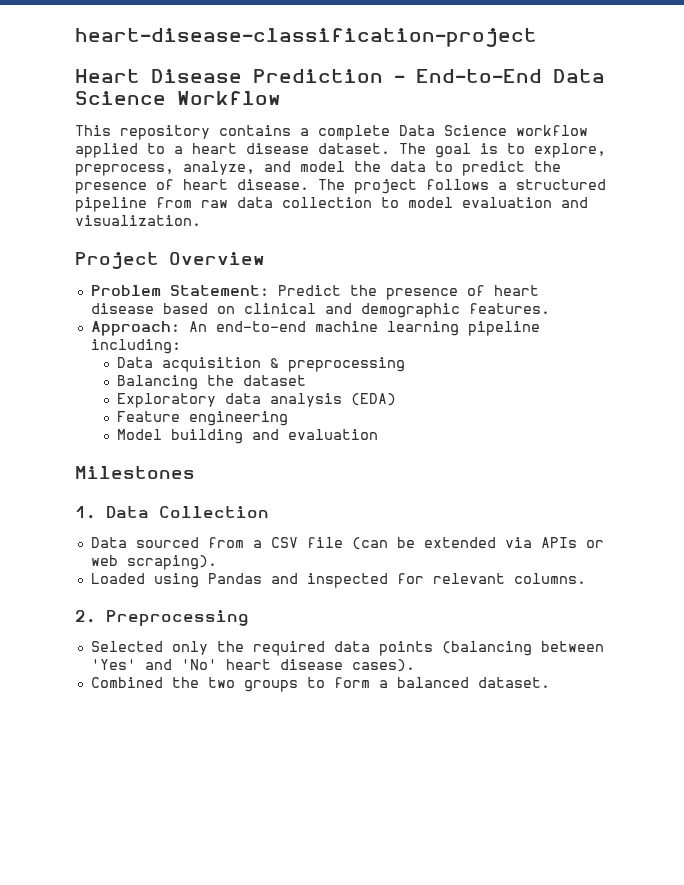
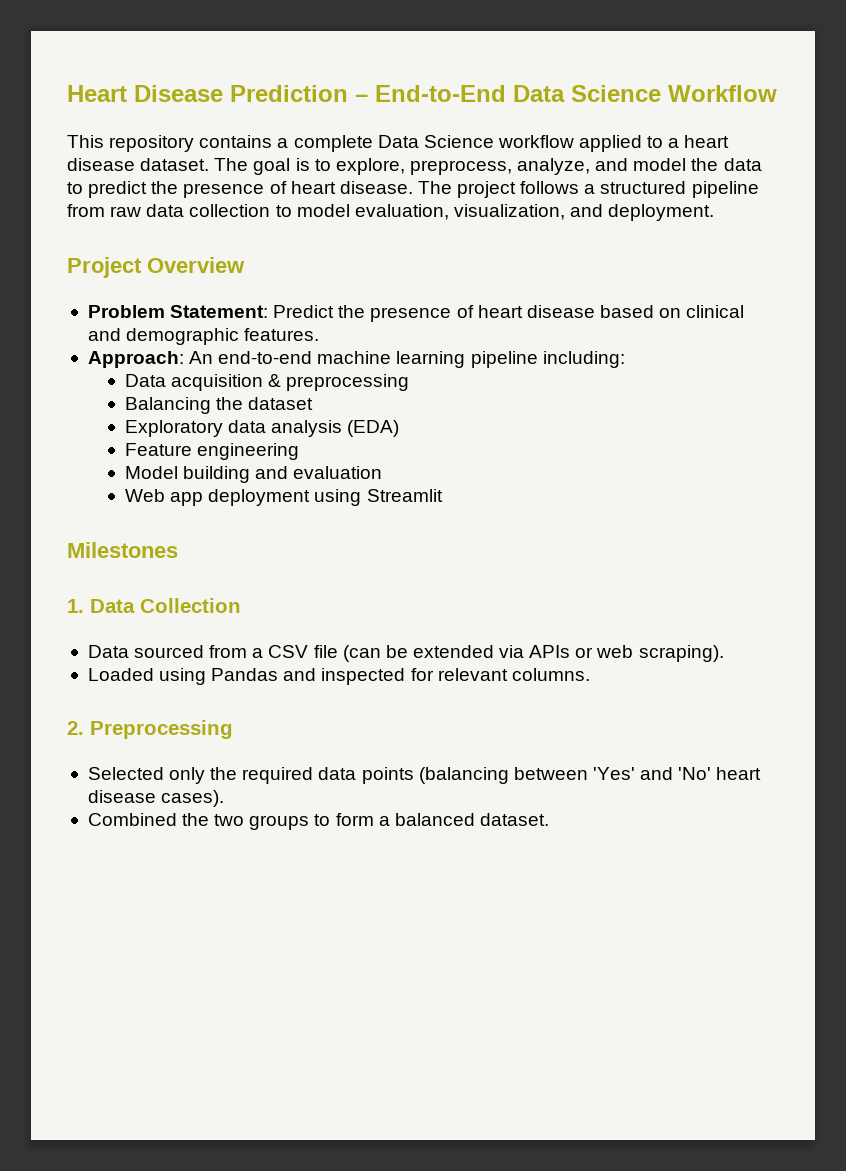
[75,28,537,47] heart-disease-classification-project // -> (67, 93) none
[462,197,588,208] [75,215,201,226] evaluation and visualization. -> [354,204,715,221] evaluation, visualization, and deployment.
(379, 434) none -> [125,489,443,506] // Web app deployment using Streamlit

